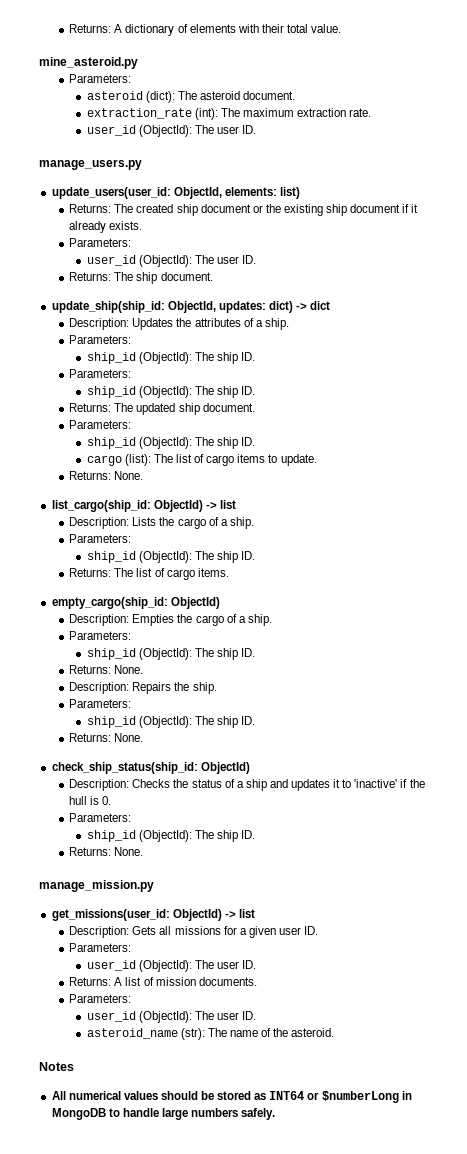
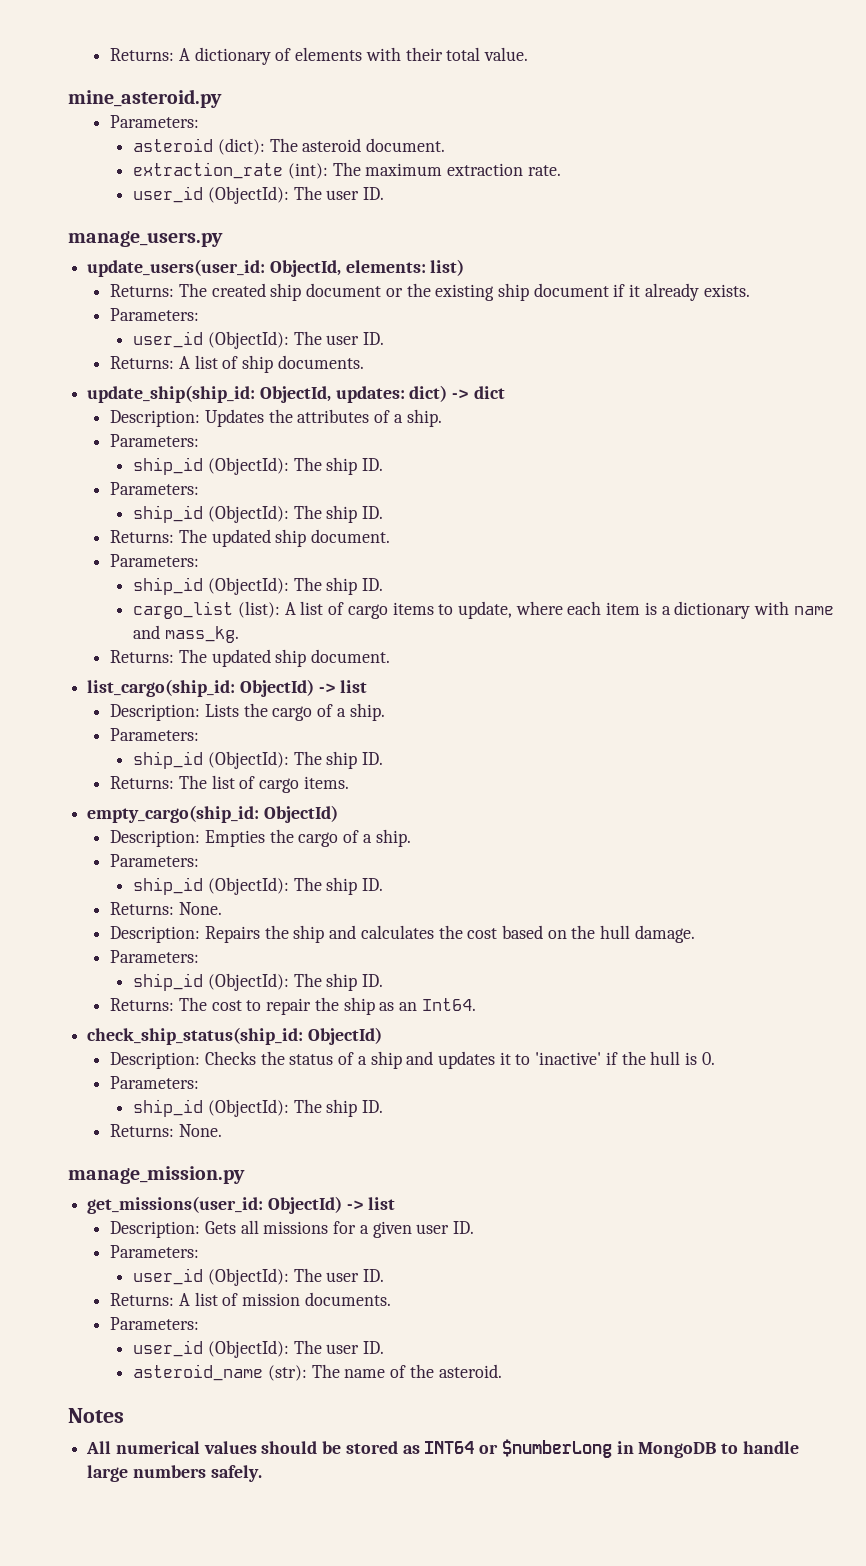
[114,272,213,284] The ship document. -> [178,355,364,373] A list of ship documents.
[86,454,173,466] cargo (list): The -> [133,601,296,619] cargo_list (list): A
[280,454,317,466] [69,471,144,480] update. // Returns: None. -> [457,601,834,619] [133,625,239,643] [110,649,391,667] update, where each item is a dictionary with name and mass_kg. // Returns: The updated ship document.
[192,682,217,694] [69,699,132,708] [86,716,256,728] [69,733,144,742] ship. // Parameters: // ship_id (ObjectId): The ship ID. // Returns: None. -> [293,925,695,943] [110,950,200,963] [133,973,384,991] [110,997,476,1015] ship and calculates the cost based on the hull damage. // Parameters: // ship_id (ObjectId): The ship ID. // Returns: The cost to repair the ship as an Int64.

